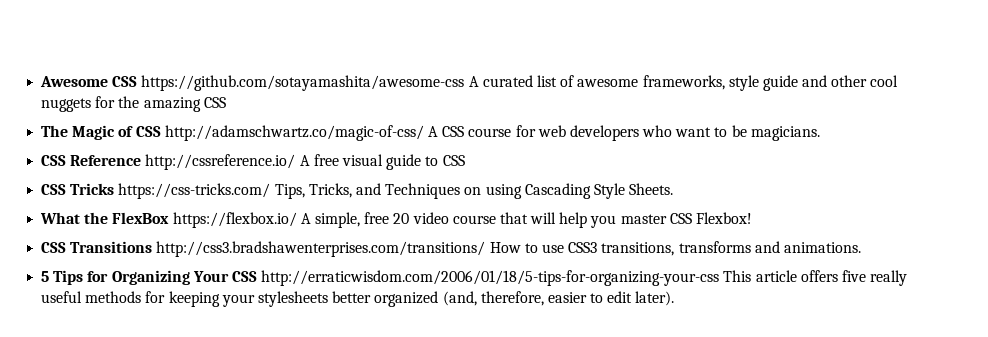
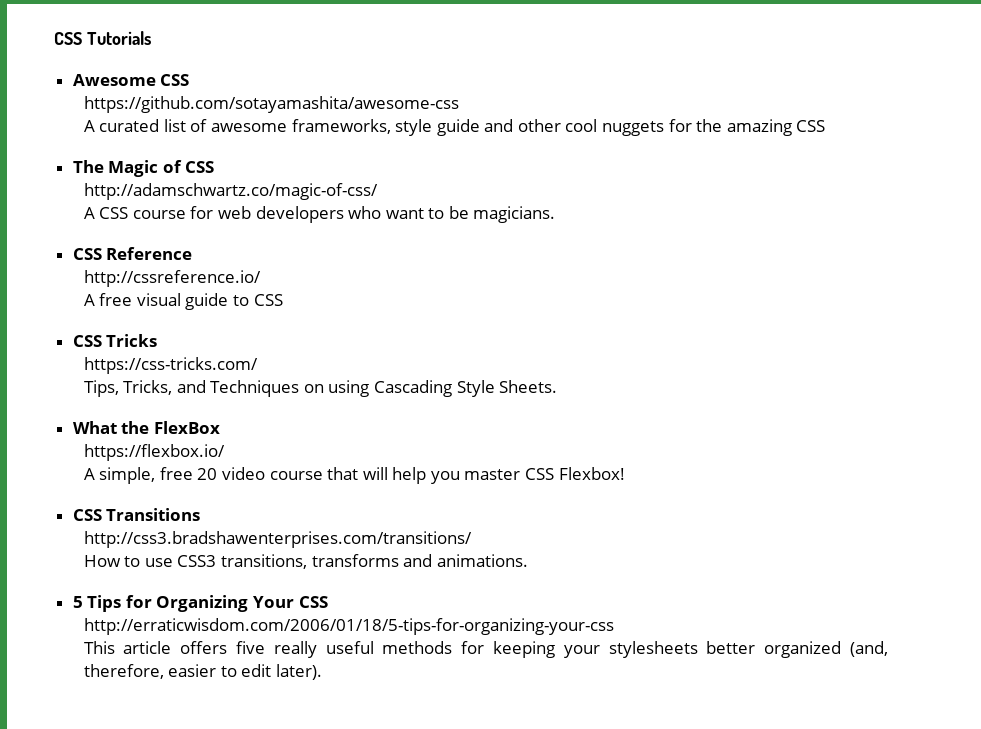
(40, 81) none -> [54,31,151,45] CSS Tutorials //
(138, 81) none -> (190, 80) //
(465, 83) none -> (459, 104) //
(161, 131) none -> (215, 167) //
(424, 133) none -> (378, 191) //
(142, 160) none -> (193, 253) //
(296, 162) none -> (261, 278) //
(115, 189) none -> (158, 340) //
(271, 191) none -> (258, 365) //
(170, 218) none -> (220, 427) //
(297, 220) none -> (225, 452) //
(153, 247) none -> (201, 514) //
(486, 249) none -> (472, 539) //
(257, 276) none -> (328, 602) //
(720, 278) none -> (614, 626) //

